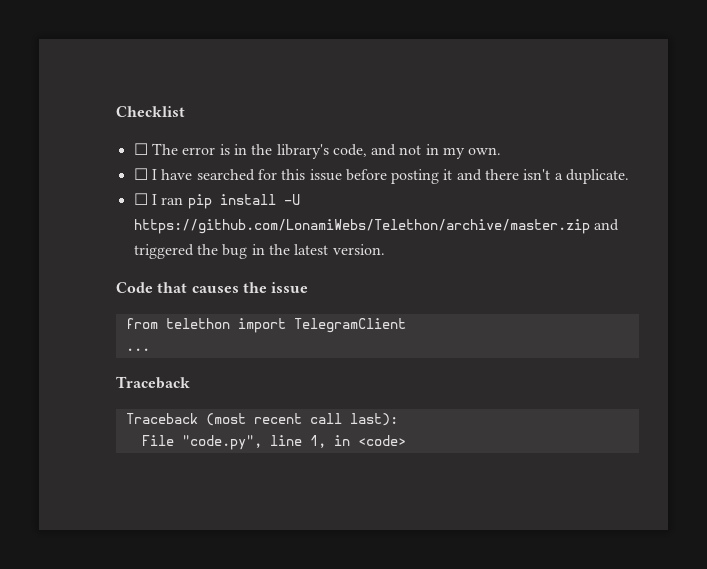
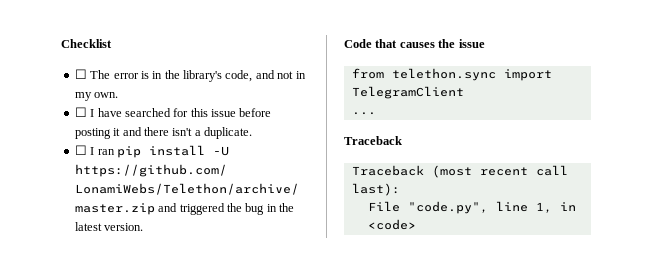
[165,318,230,329] telethon -> [391,68,496,81] telethon.sync

